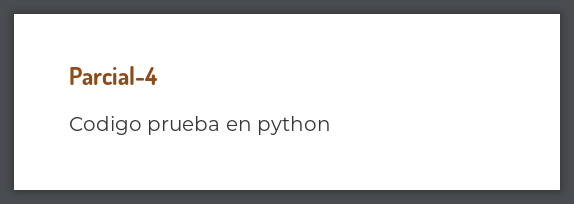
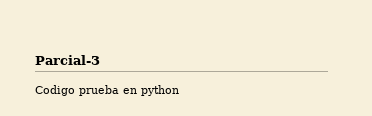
[69,66,158,85] Parcial-4 -> [35,55,100,65] Parcial-3

